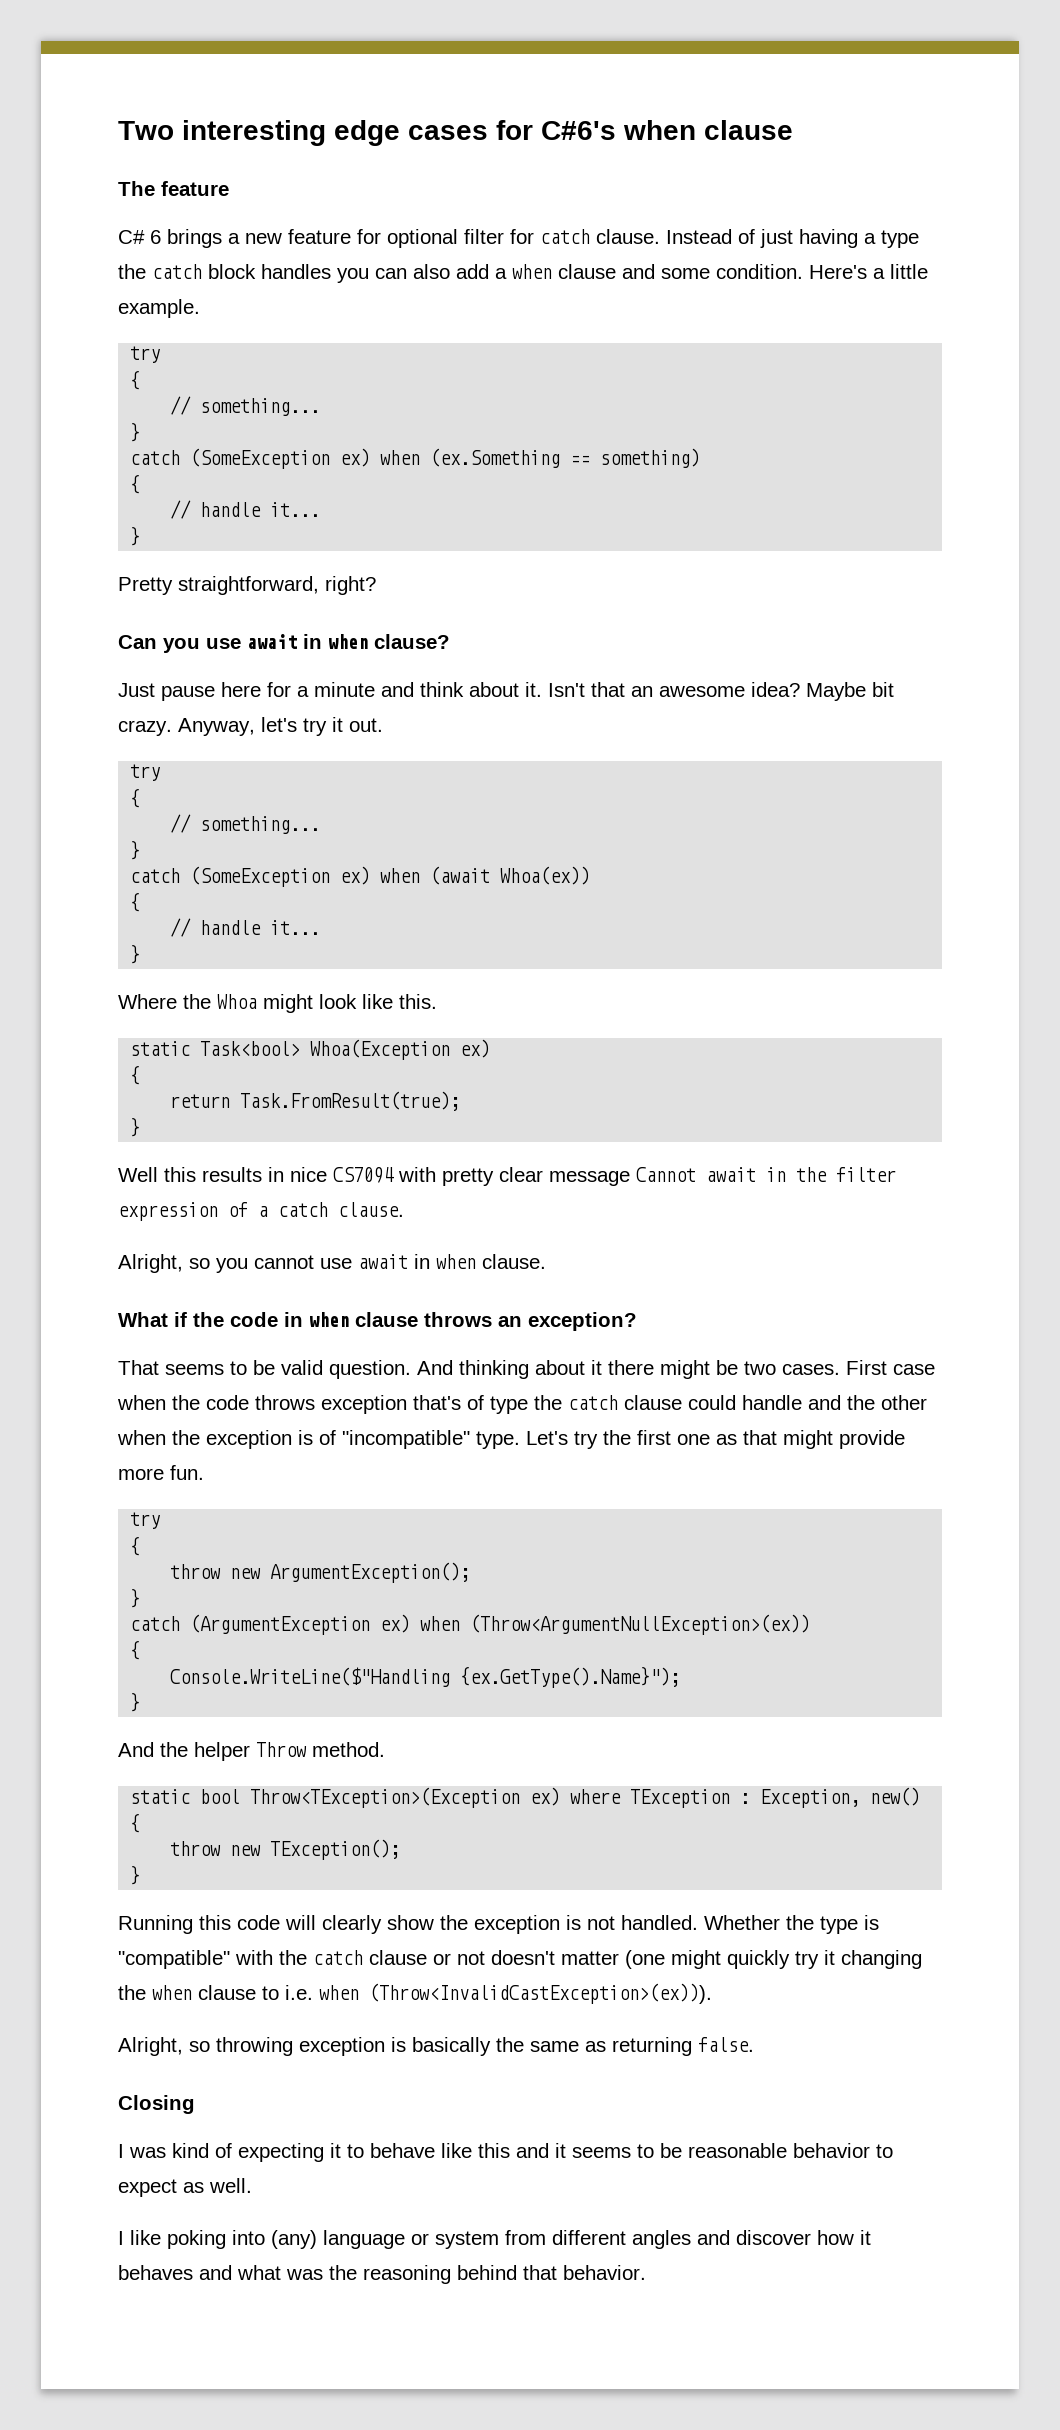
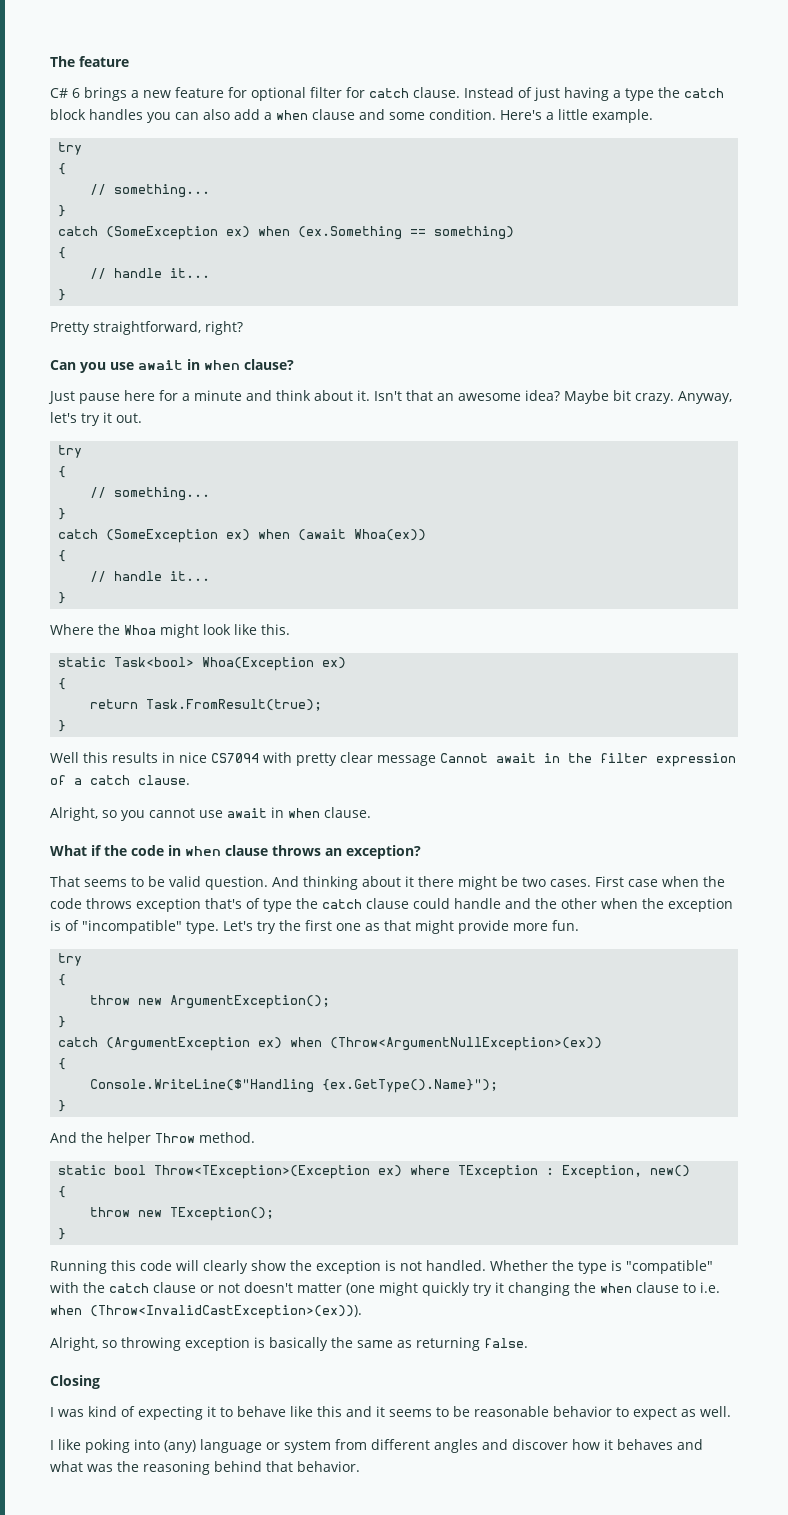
[118,120,793,146] Two interesting edge cases for C#6's when clause // -> (50, 61) none

